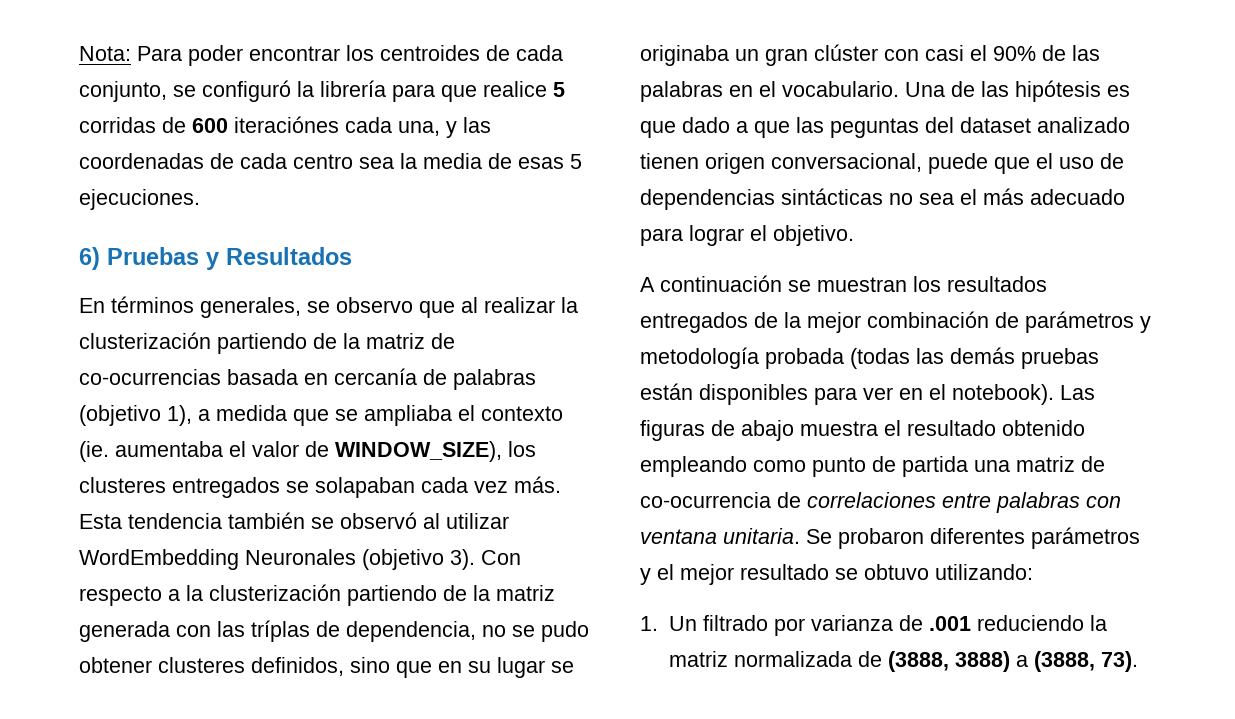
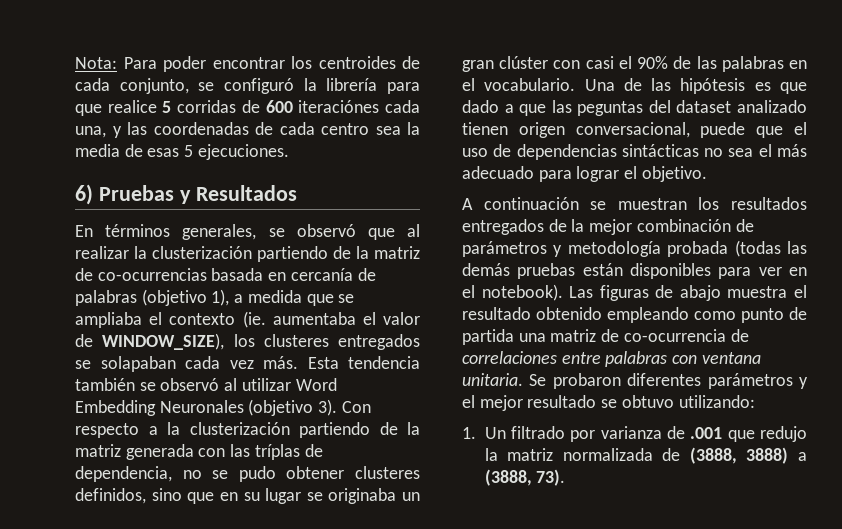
[336,297,413,313] observo -> [296,224,356,237] observó
[79,549,239,570] WordEmbedding -> [295,378,337,391] [75,400,156,416] Word Embedding
[976,615,1084,631] reduciendo -> [727,426,807,442] que redujo

